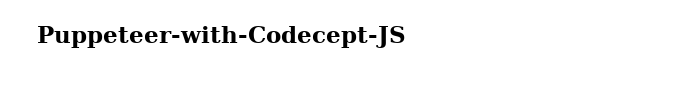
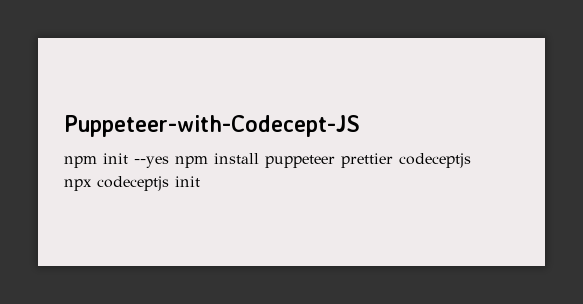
(406, 37) none -> [64,153,471,168] [64,176,200,191] // npm init --yes npm install puppeteer prettier codeceptjs npx codeceptjs init

